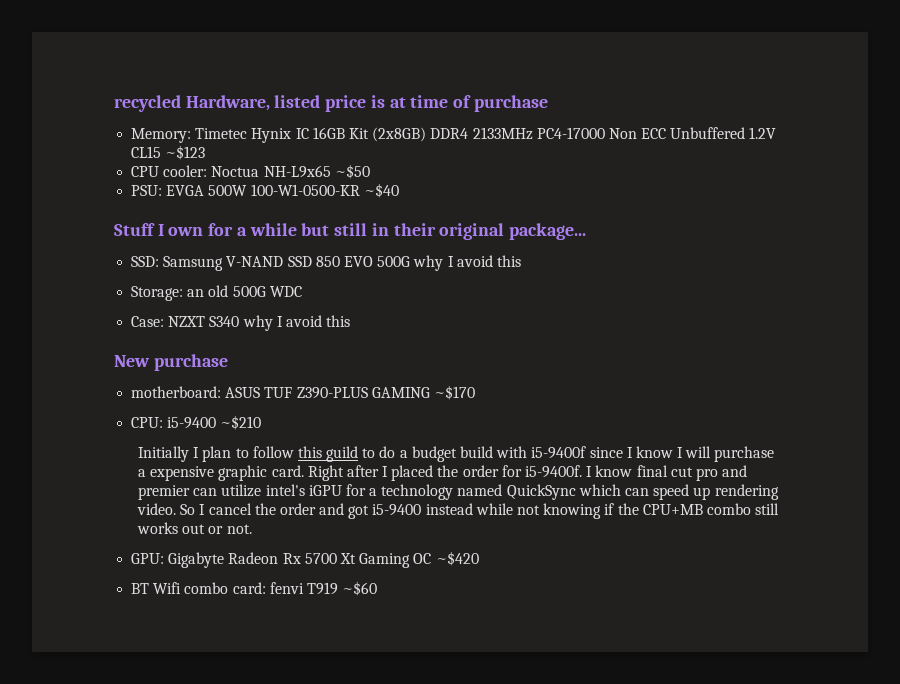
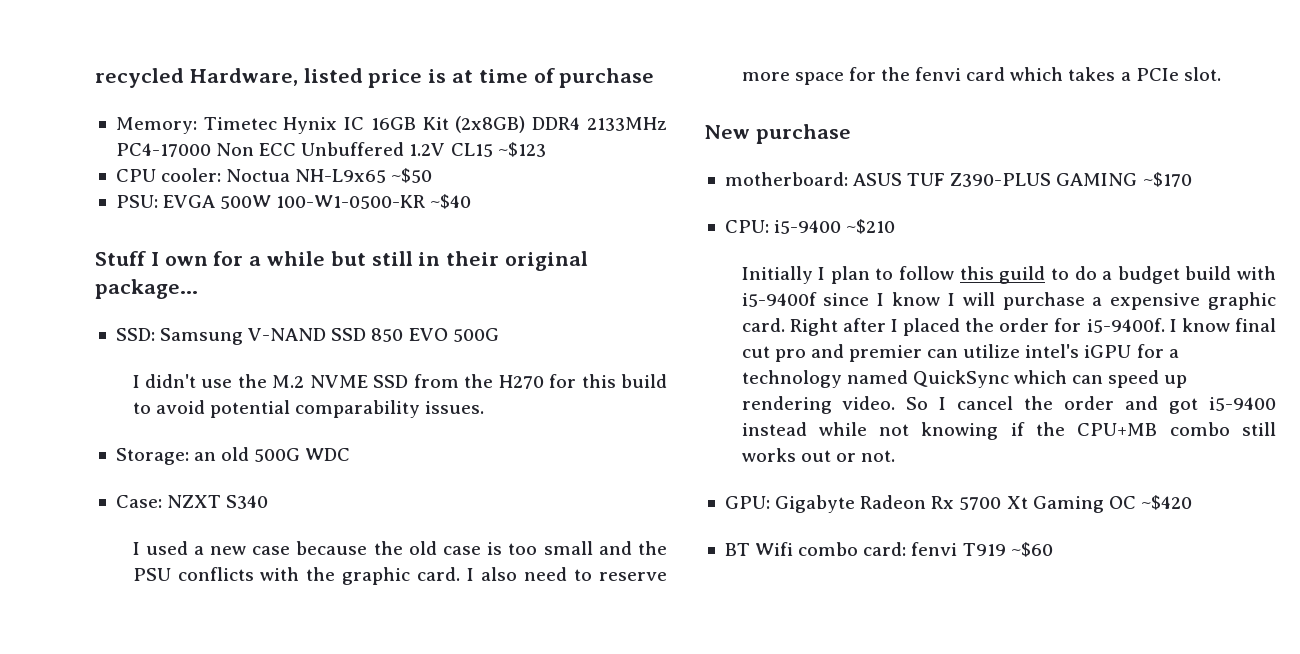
[413,255,521,271] why I avoid this -> [132,374,667,389] [132,400,485,418] // I didn't use the M.2 NVME SSD from the H270 for this build to avoid potential comparability issues.
[242,315,351,331] why I avoid this -> [132,541,667,555] [132,567,667,585] [741,67,1221,85] // I used a new case because the old case is too small and the PSU conflicts with the graphic card. I also need to reserve more space for the fenvi card which takes a PCIe slot.

